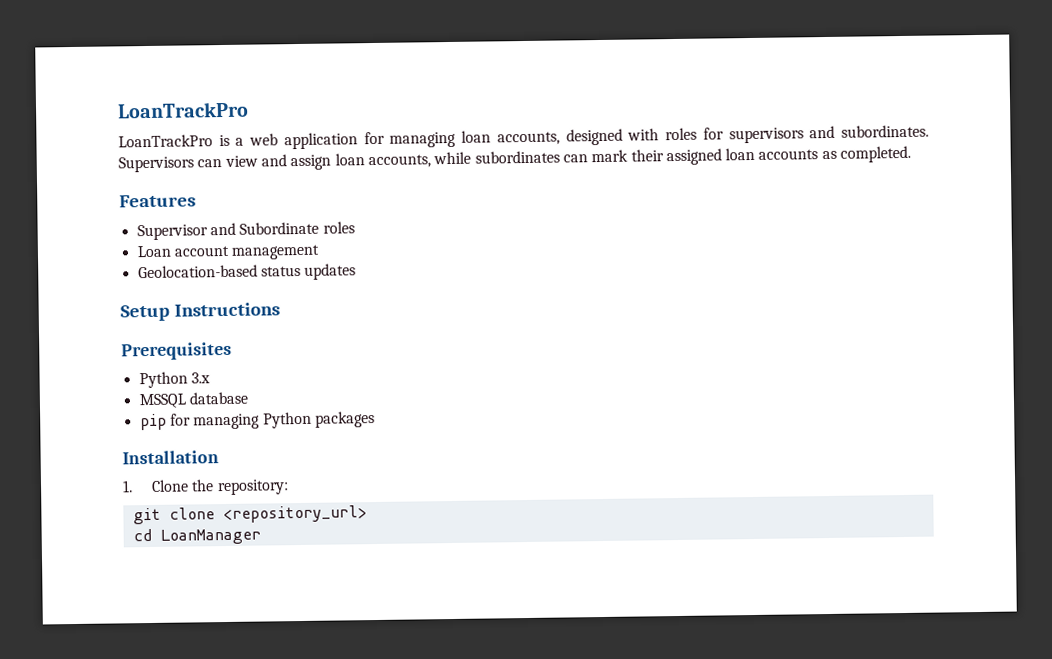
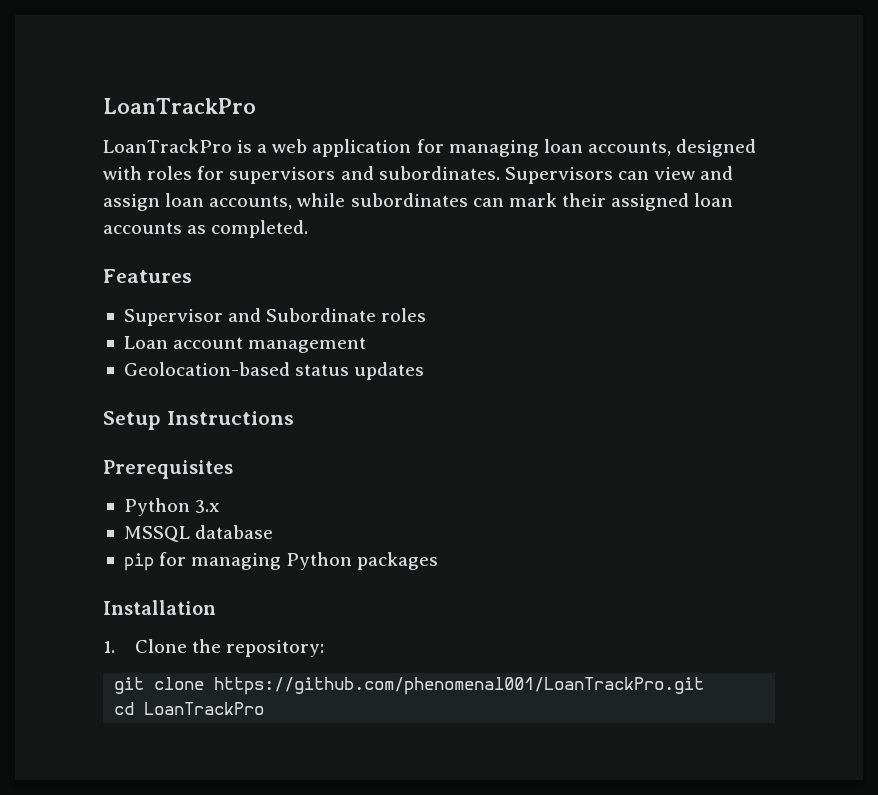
[222,505,367,524] <repository_url> -> [214,677,705,695] https://github.com/phenomenal001/LoanTrackPro.git
[159,528,261,545] LoanManager -> [144,702,265,715] LoanTrackPro

